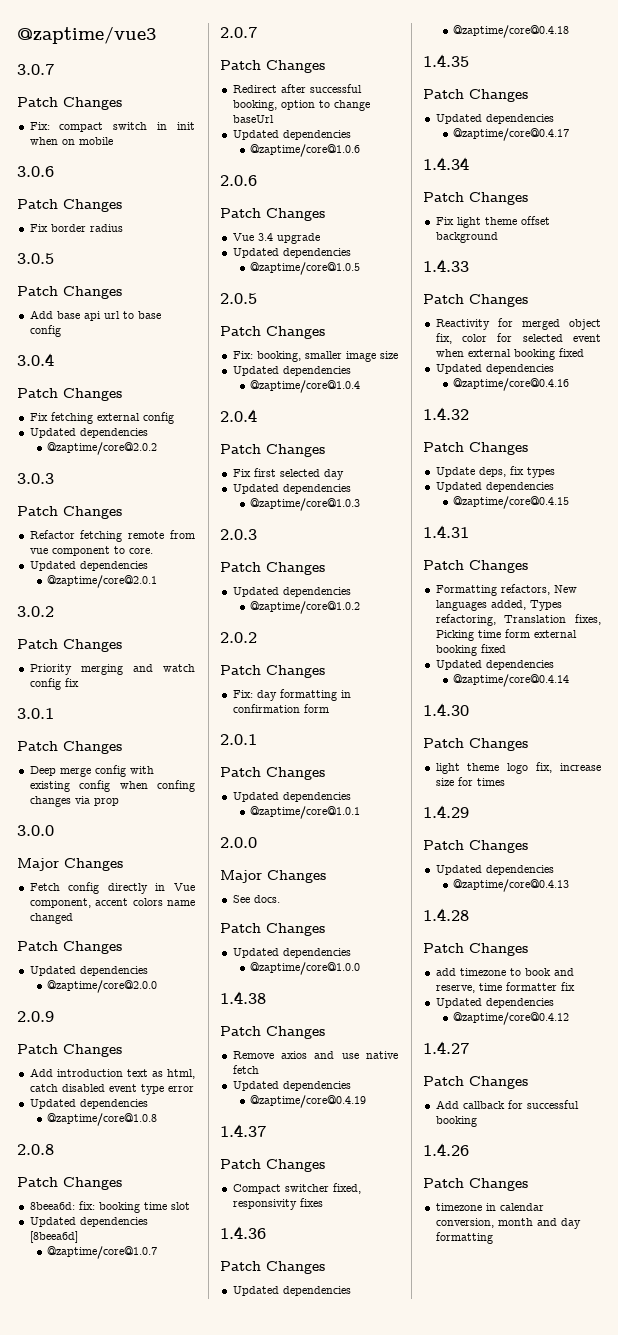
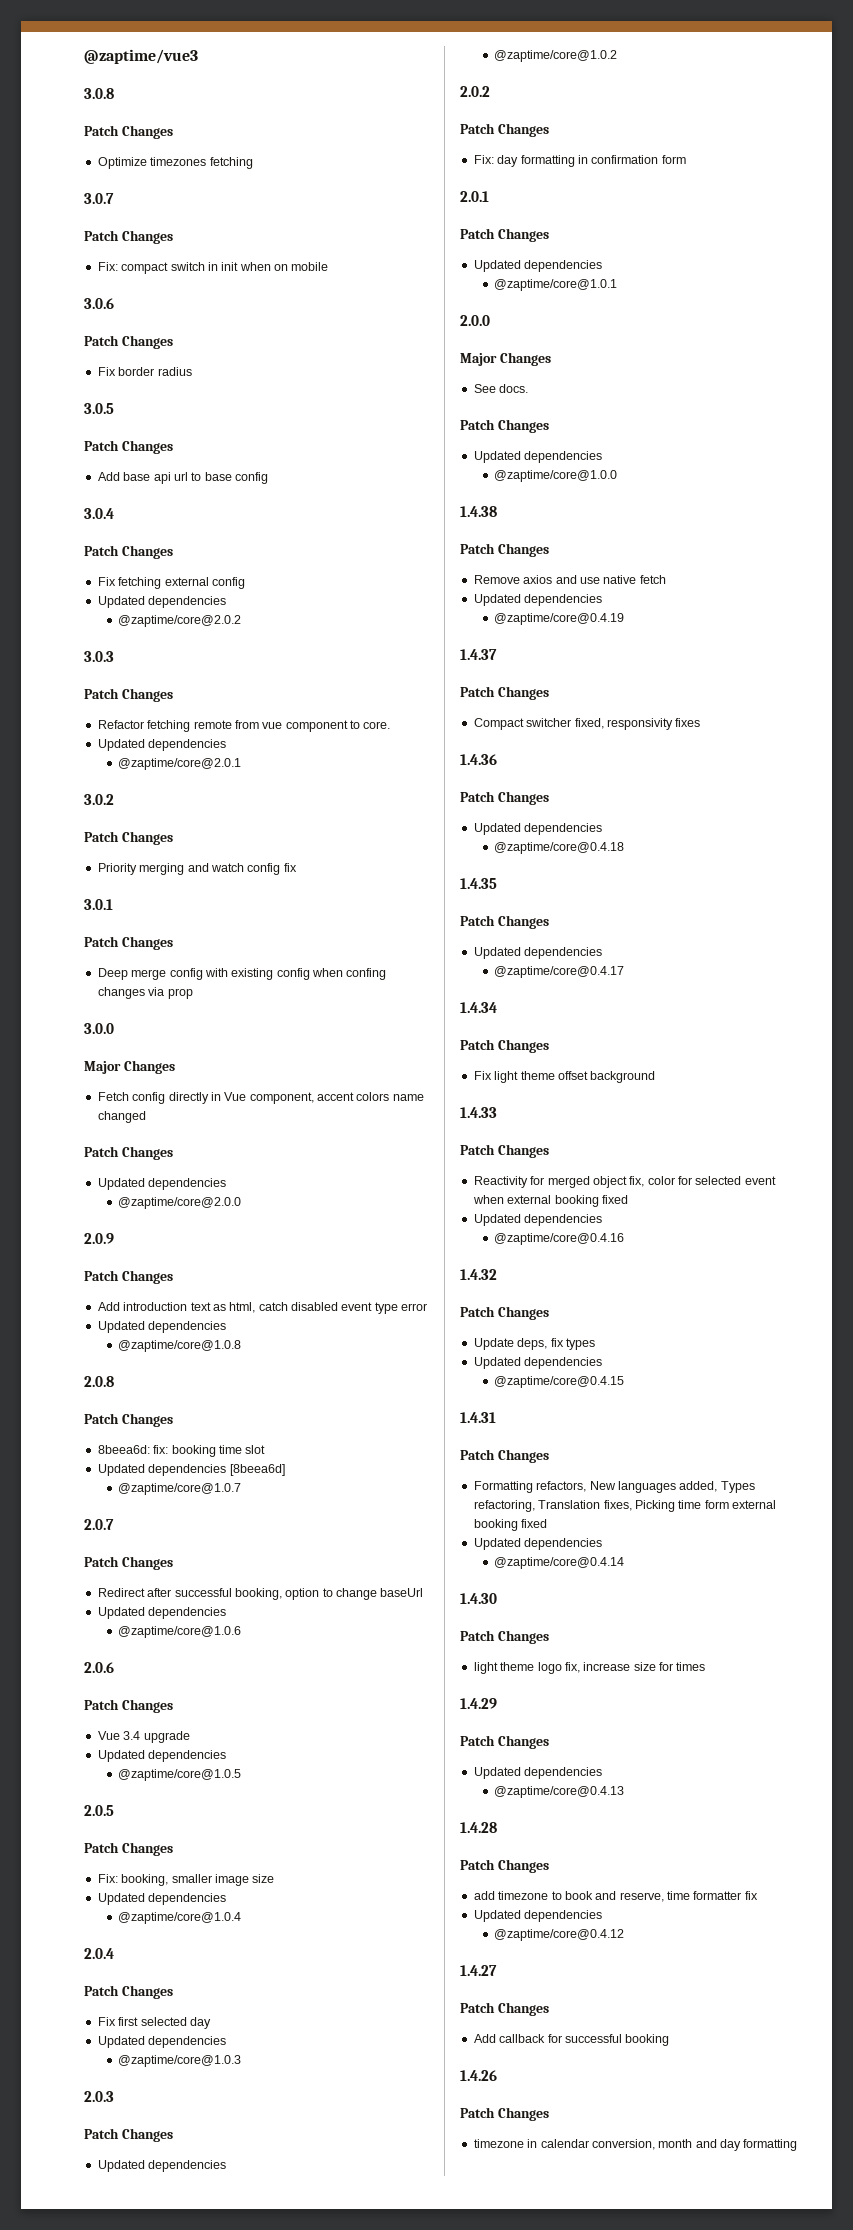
(156, 35) none -> [84,88,114,99] [84,125,173,139] [97,157,253,169] // 3.0.8 // Patch Changes // Optimize timezones fetching

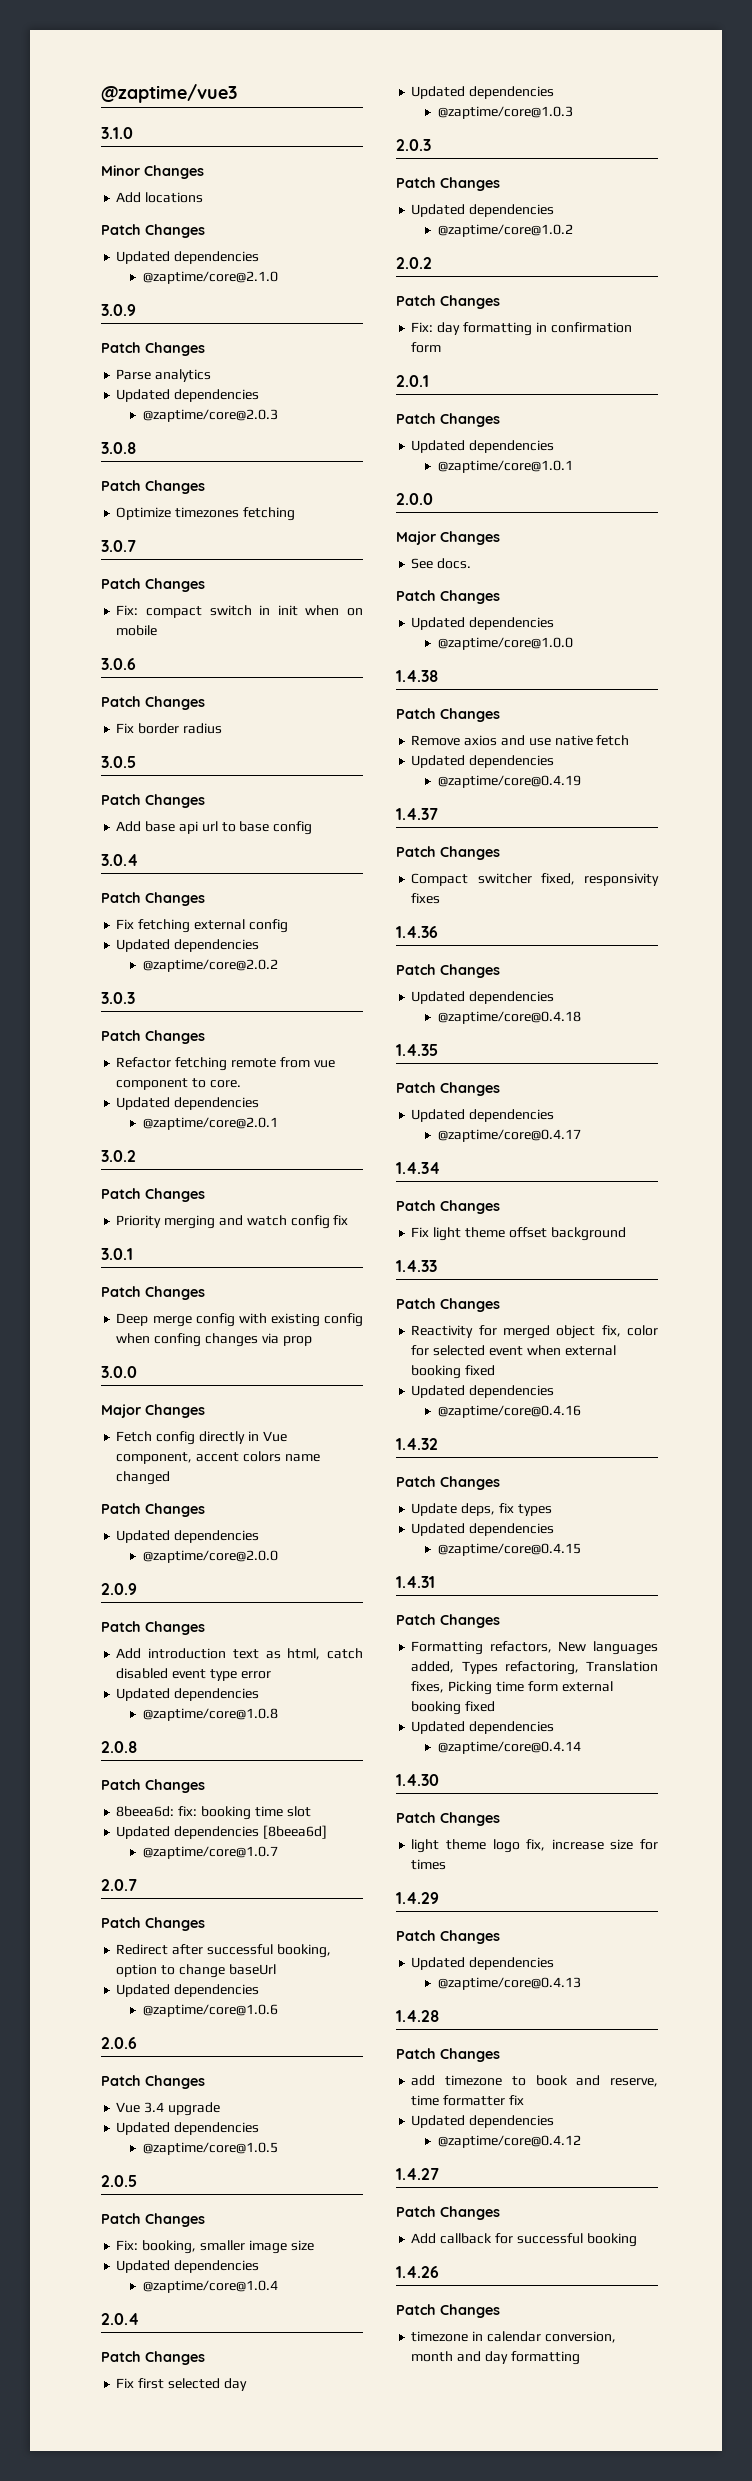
(198, 56) none -> [101,127,133,139] [101,165,204,179] [116,192,204,203] [101,224,205,238] [116,251,260,264] [143,271,279,284] [101,304,136,316] [101,342,205,356] [116,369,212,382] [116,389,260,402] [143,409,279,422] // 3.1.0 // Minor Changes // Add locations // Patch Changes // Updated dependencies // @zaptime/core@2.1.0 // 3.0.9 // Patch Changes // Parse analytics // Updated dependencies // @zaptime/core@2.0.3

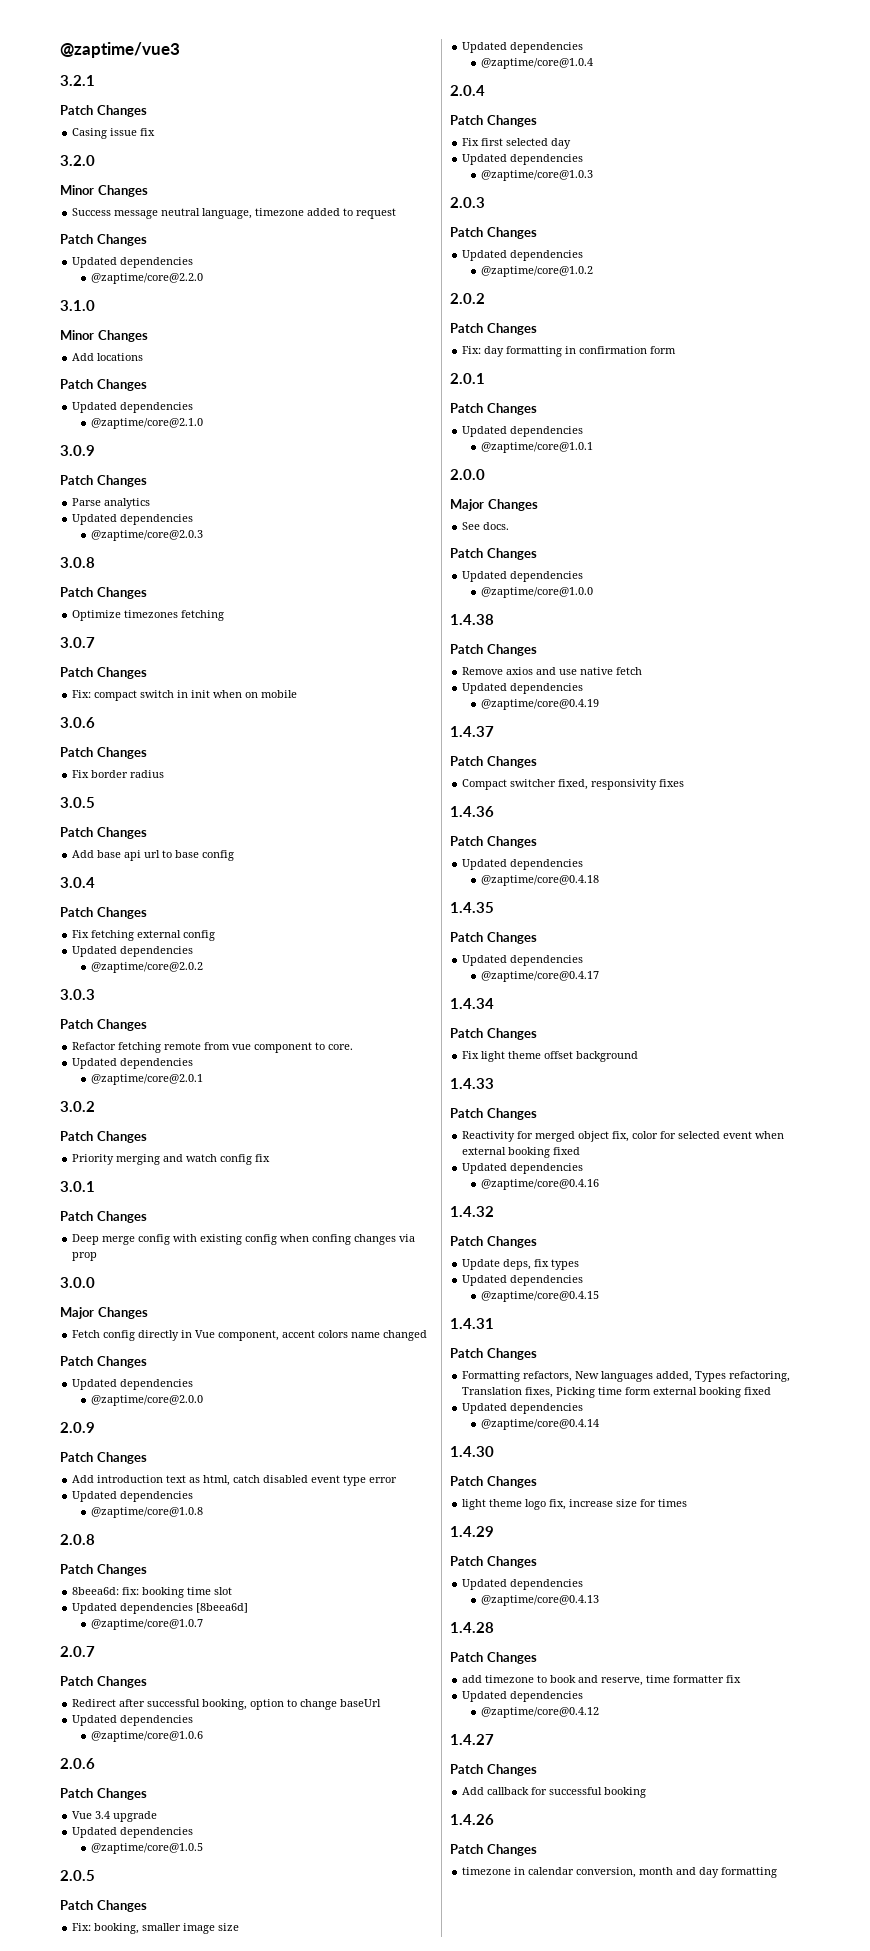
(237, 93) none -> [60,75,95,86] [60,105,147,117] [72,128,156,139] [60,155,95,166] [60,185,148,197] [72,208,397,219] [60,234,147,246] [72,257,194,268] [90,273,203,284] // 3.2.1 // Patch Changes // Casing issue fix // 3.2.0 // Minor Changes // Success message neutral language, timezone added to request // Patch Changes // Updated dependencies // @zaptime/core@2.2.0

